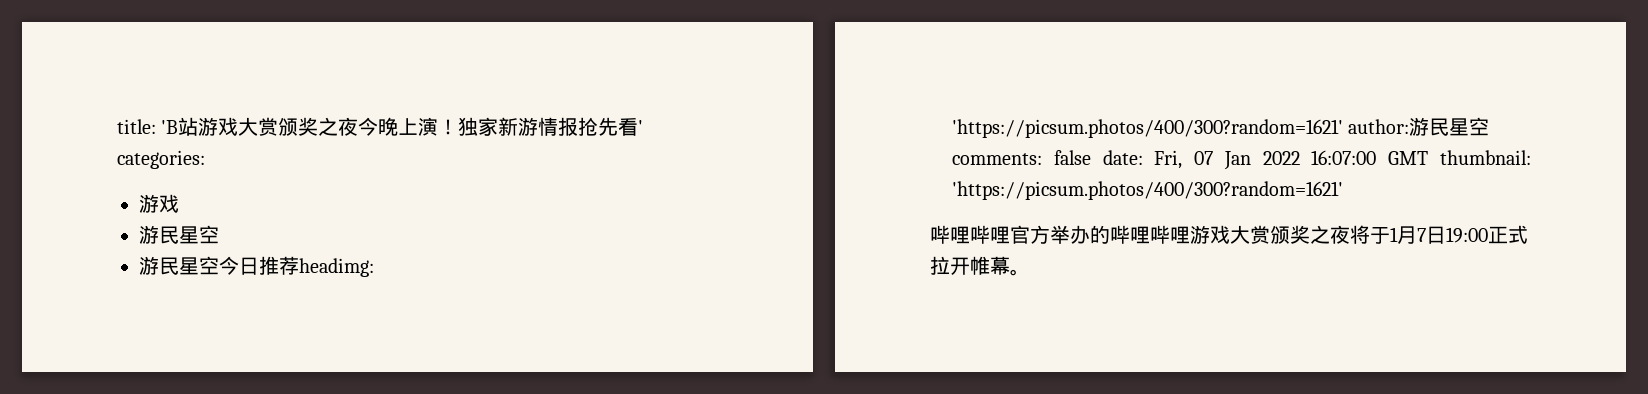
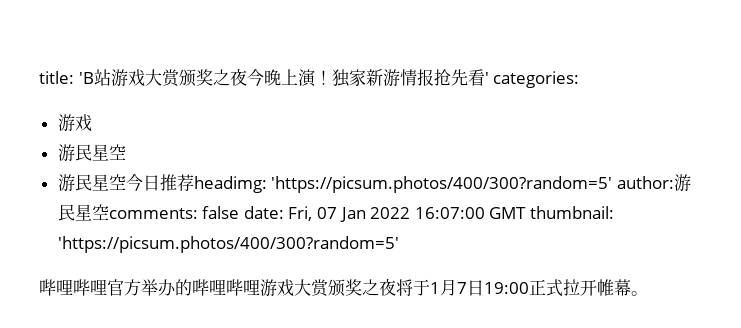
[952,119,1343,138] 'https://picsum.photos/400/300?random=1621' -> [271,176,613,193] 'https://picsum.photos/400/300?random=5'
[952,181,1343,200] 'https://picsum.photos/400/300?random=1621' -> [57,236,399,253] 'https://picsum.photos/400/300?random=5'

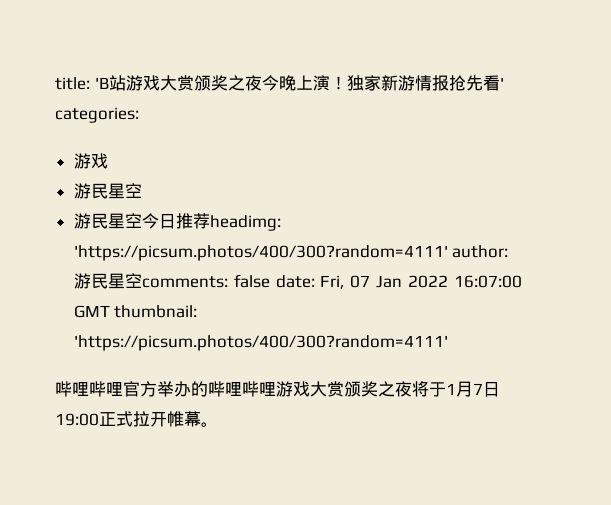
[271,176,613,193] 'https://picsum.photos/400/300?random=5' -> [73,245,448,261] 'https://picsum.photos/400/300?random=4111'
[57,236,399,253] 'https://picsum.photos/400/300?random=5' -> [73,335,448,351] 'https://picsum.photos/400/300?random=4111'

